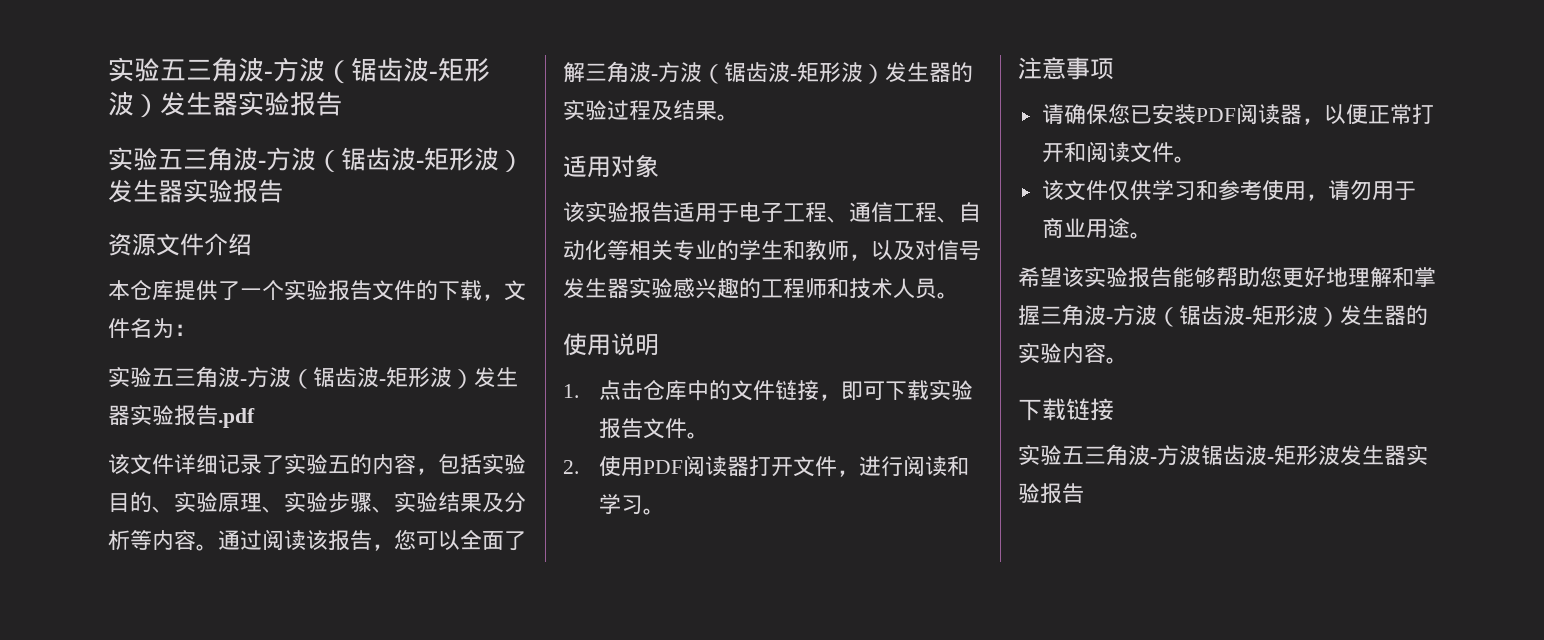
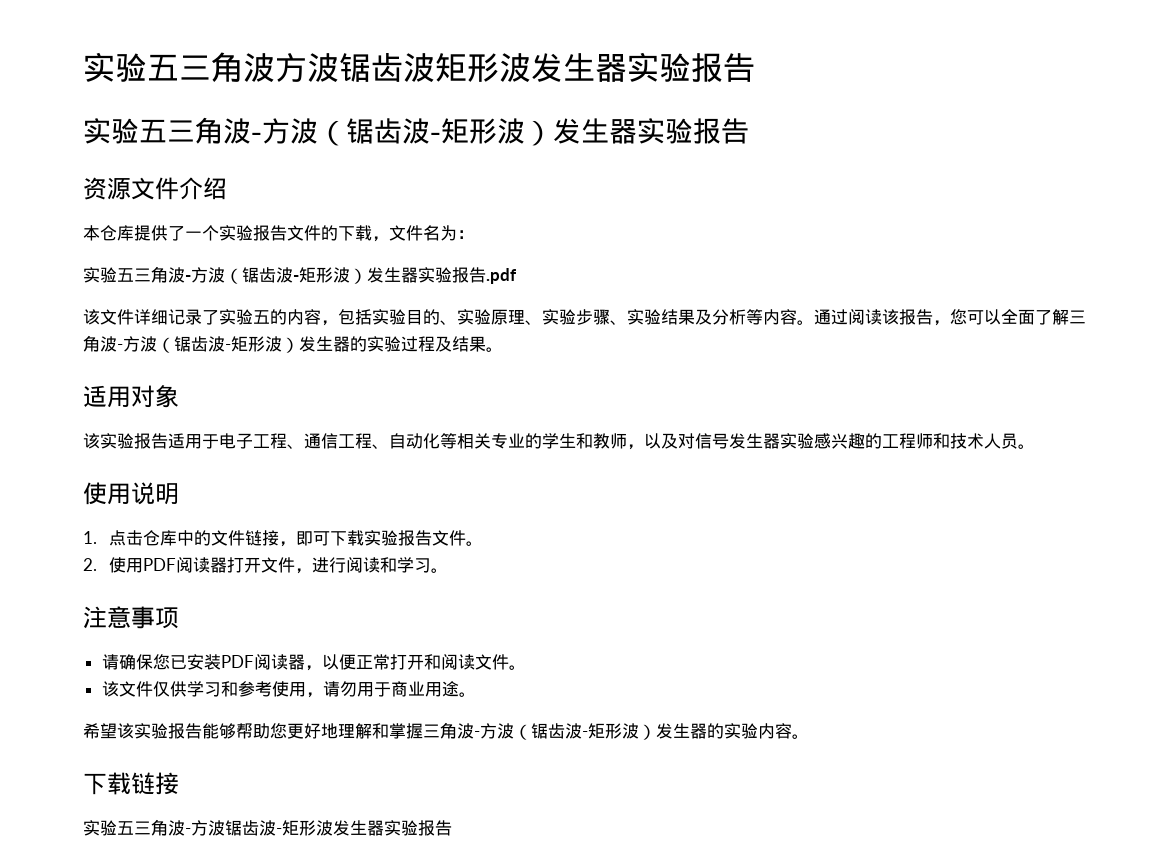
[108,57,490,84] [108,91,160,118] 实验五三角波-方波（锯齿波-矩形波） -> [83,52,531,82] 实验五三角波方波锯齿波矩形波

